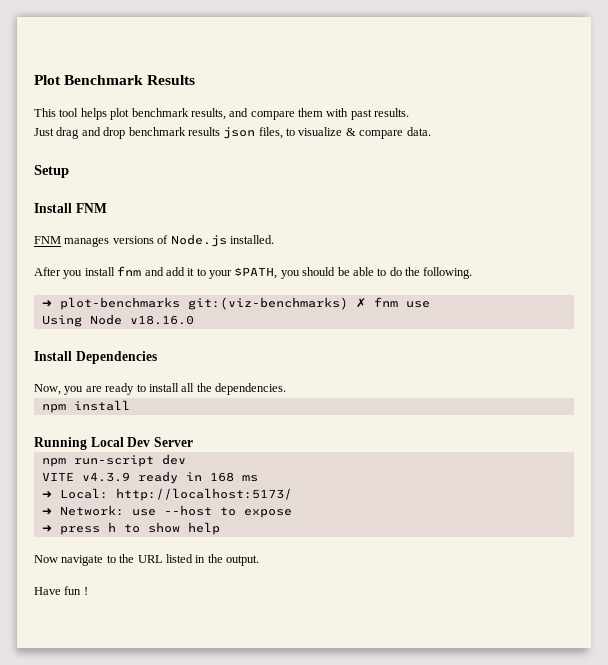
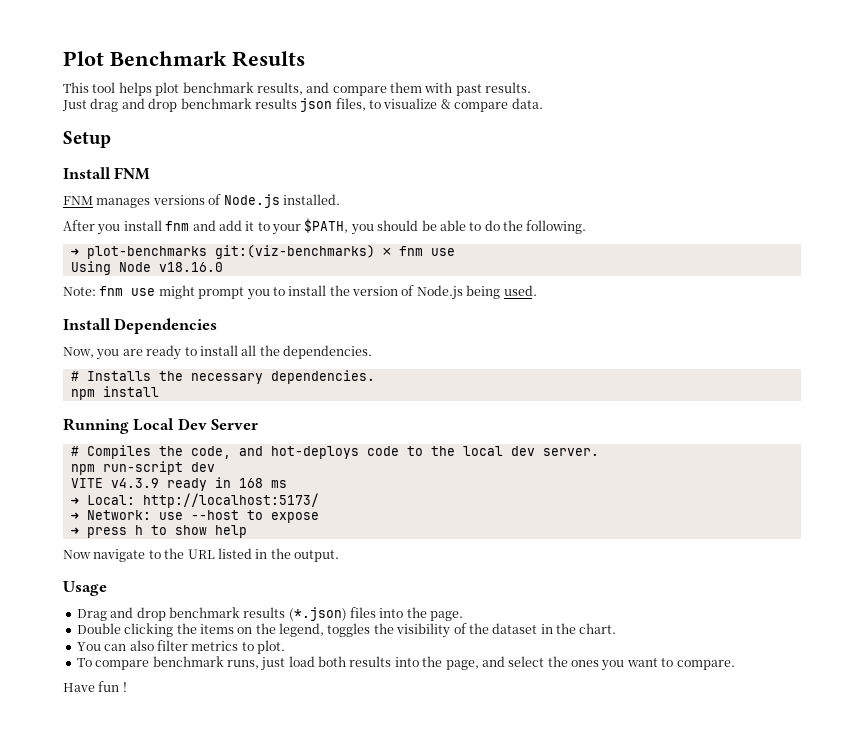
(194, 320) none -> [63,285,537,300] // Note: fnm use might prompt you to install the version of Node.js being used.
(286, 389) none -> [70,370,375,384] // # Installs the necessary dependencies.
(193, 442) none -> [70,445,599,459] // # Compiles the code, and hot-deploys code to the local dev server.
(259, 560) none -> [63,581,107,596] [76,607,464,621] [76,623,617,638] [76,640,285,654] [76,656,735,671] // Usage // Drag and drop benchmark results (*.json) files into the page. // Double clicking the items on the legend, toggles the visibility of the dataset in the chart. // You can also filter metrics to plot. // To compare benchmark runs, just load both results into the page, and select the ones you want to compare.

